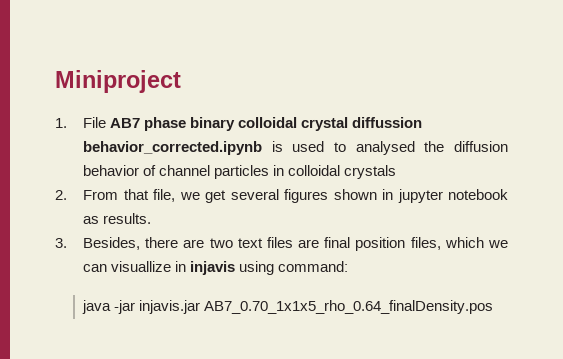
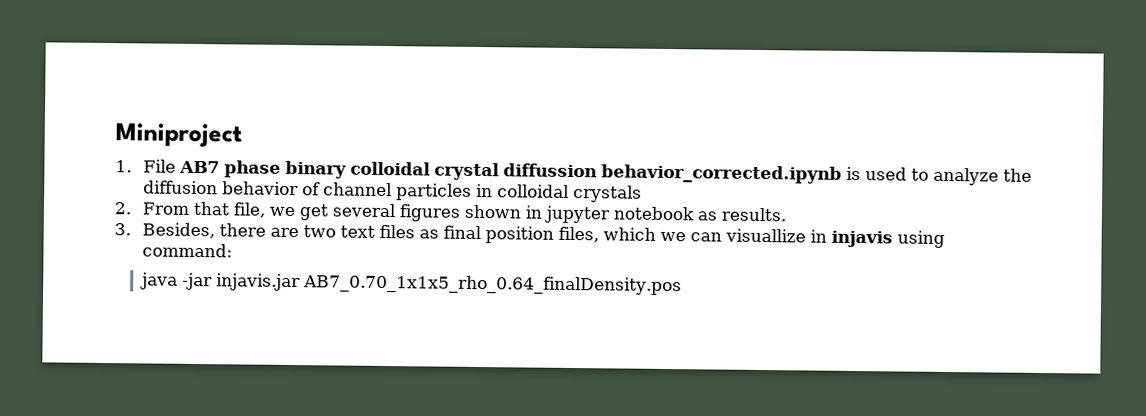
[355,141,415,155] analysed -> [932,167,999,186] analyze
[298,239,320,248] are -> [418,229,439,239] as

